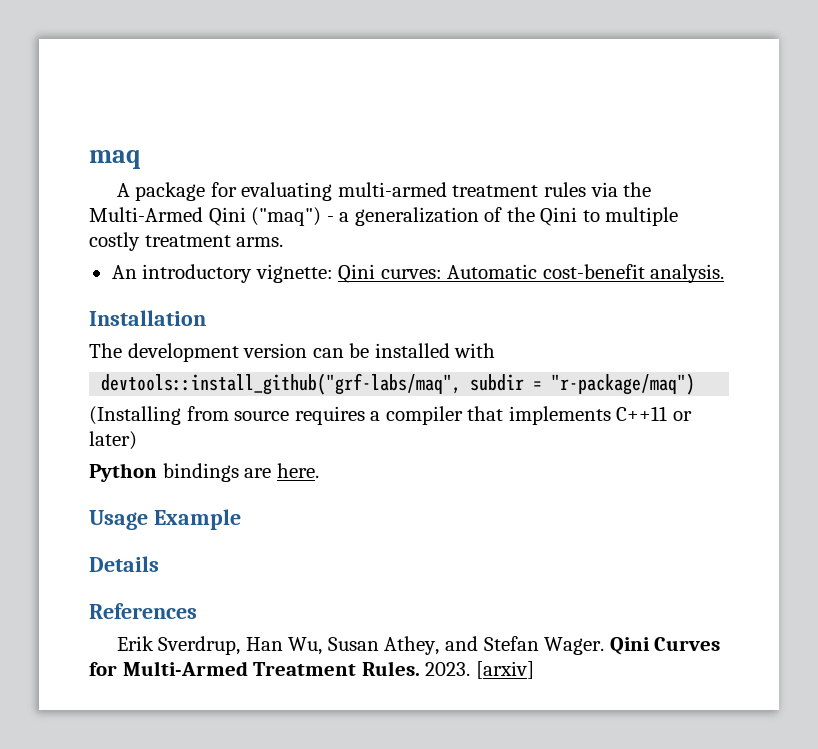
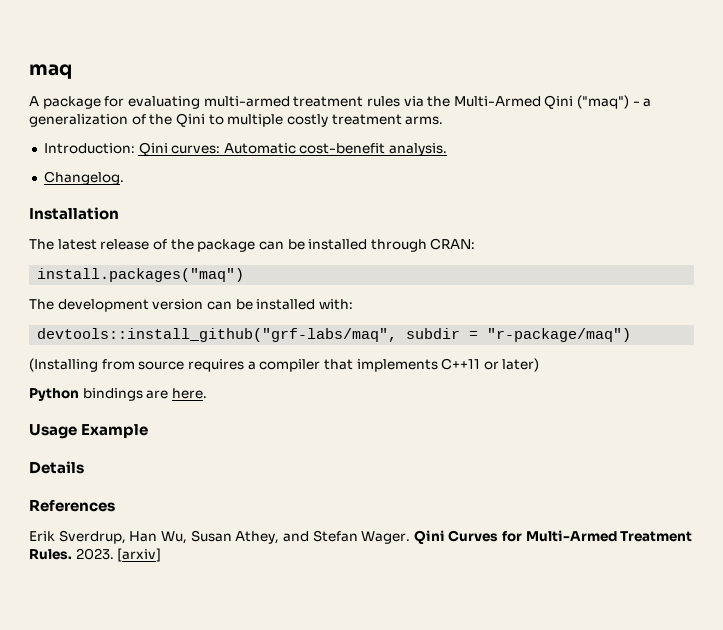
[111,264,333,283] An introductory vignette: -> [43,143,135,154] Introduction:
(725, 273) none -> [43,171,124,185] // Changelog.
(206, 318) none -> [29,238,476,252] [37,268,245,282] // The latest release of the package can be installed through CRAN: // install.packages("maq")
[454,343,496,358] with -> [318,299,353,310] with:

